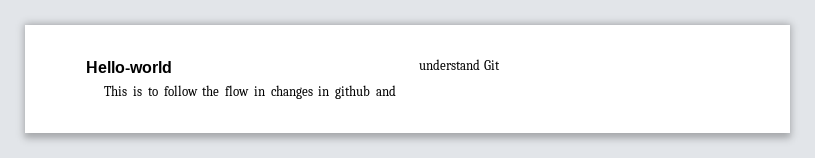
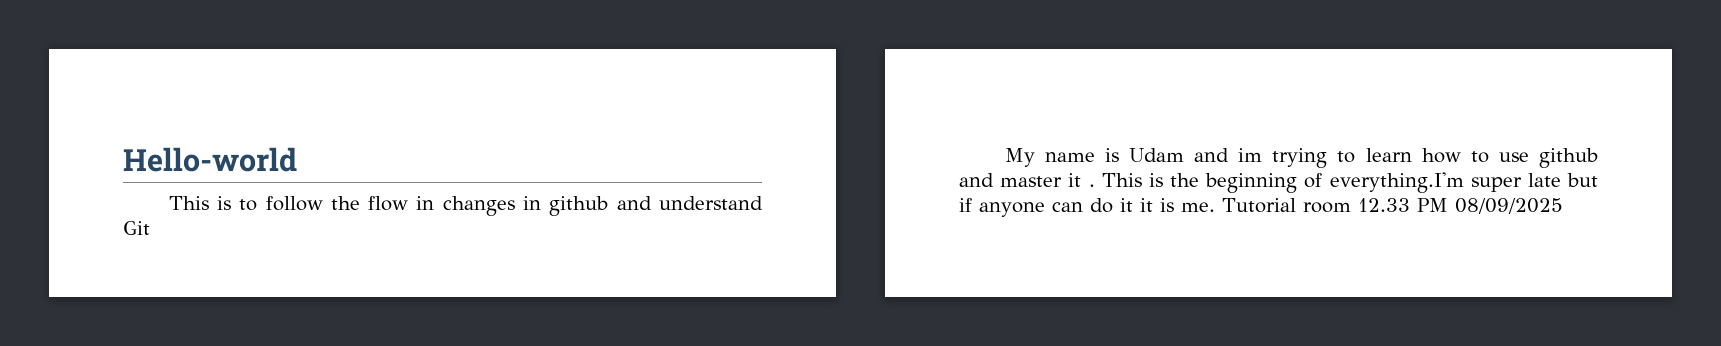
(500, 65) none -> [1004,148,1598,168] [959,172,1598,193] [959,198,1563,217] // My name is Udam and im trying to learn how to use github and master it . This is the beginning of everything.I'm super late but if anyone can do it it is me. Tutorial room 12.33 PM 08/09/2025

